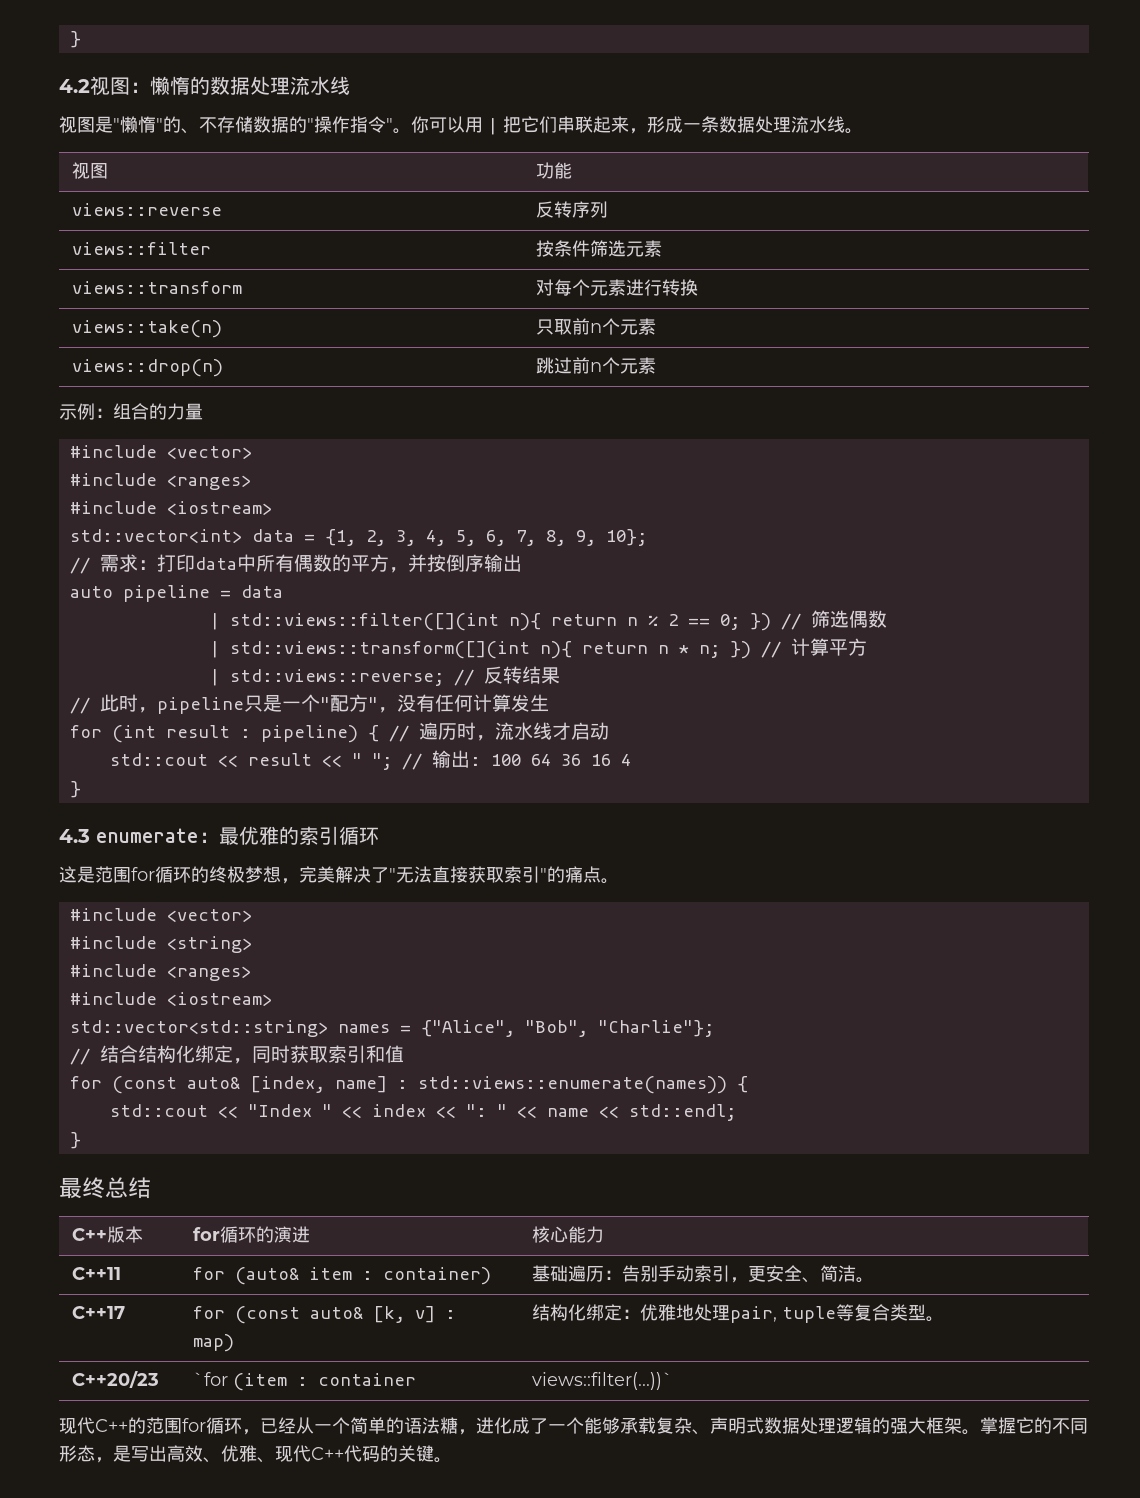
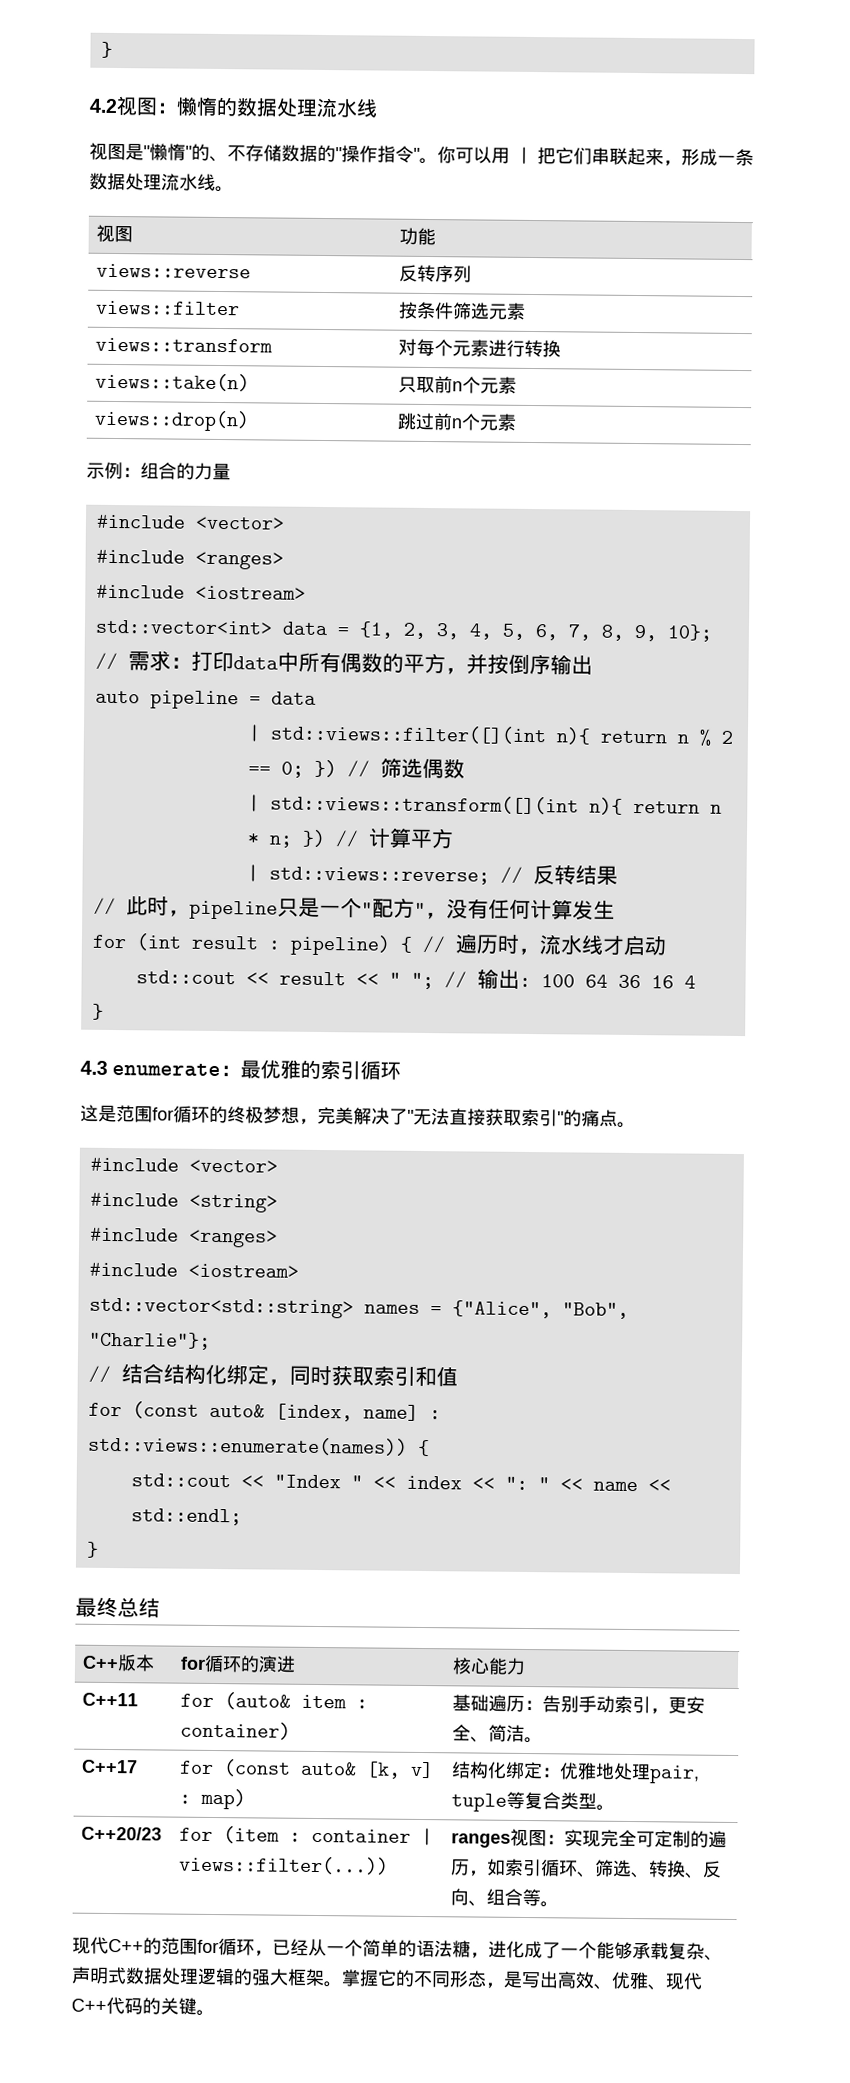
[193,1372,229,1386] `for -> [179,1827,214,1842] for
[532,1372,674,1390] | views::filter(...))` -> [421,1828,434,1846] [179,1855,390,1875] [451,1828,728,1848] [450,1858,723,1879] [450,1888,560,1908] | views::filter(...)) | ranges视图：实现完全可定制的遍历，如索引循环、筛选、转换、反向、组合等。

